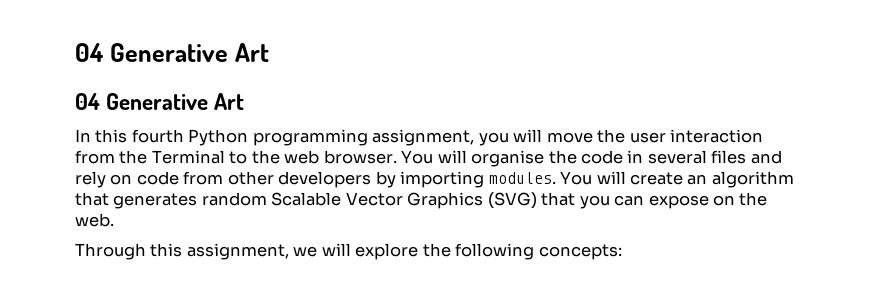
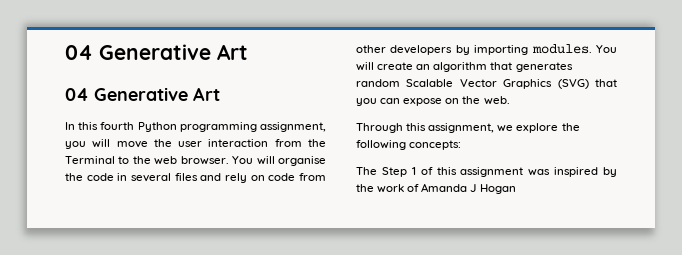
[321,243,351,256] will -> (514, 128) none
(622, 252) none -> [356,167,617,177] [356,183,516,194] // The Step 1 of this assignment was inspired by the work of Amanda J Hogan

